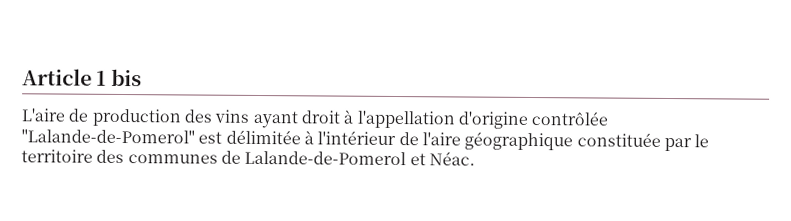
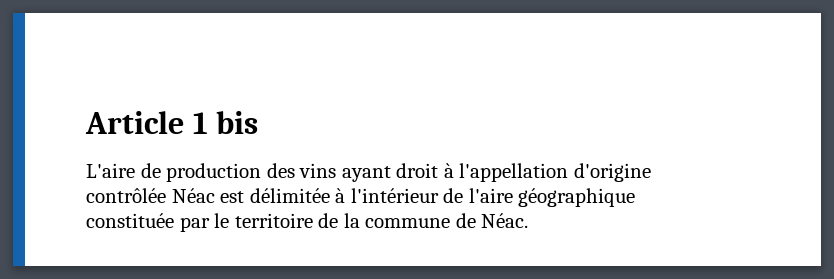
[21,129,195,144] "Lalande-de-Pomerol" -> [171,188,215,203] Néac
[96,149,426,166] des communes de Lalande-de-Pomerol et -> [318,213,476,228] de la commune de

